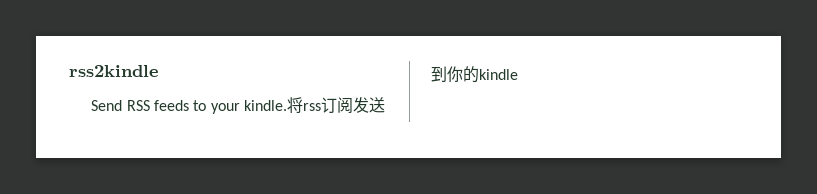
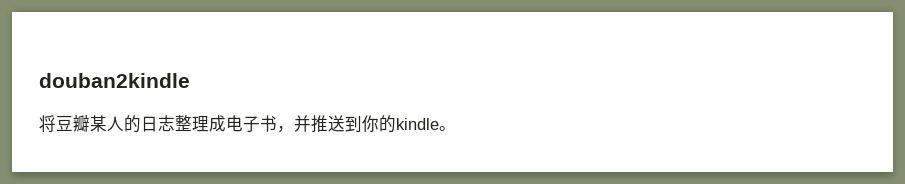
[69,65,158,77] [91,97,369,114] rss2kindle // Send RSS feeds to your kindle.将rss订阅发 -> [39,73,190,88] [39,115,328,133] douban2kindle // 将豆瓣某人的日志整理成电子书，并推
(518, 74) none -> [439,126,456,131] 。

